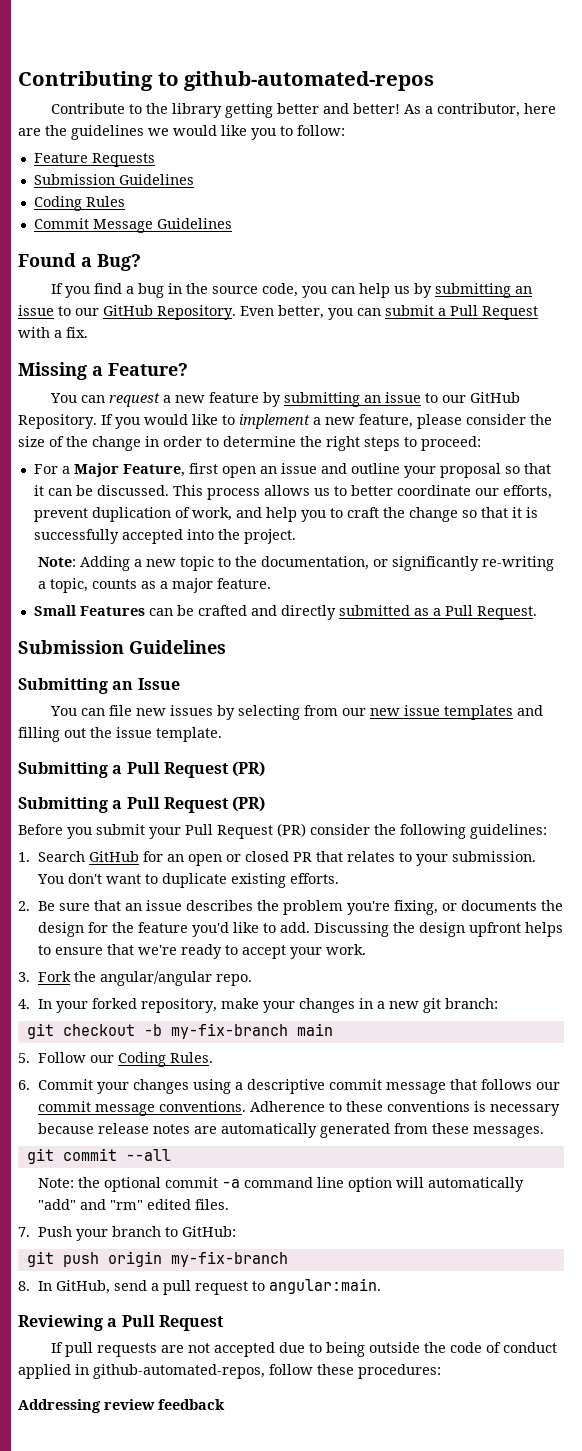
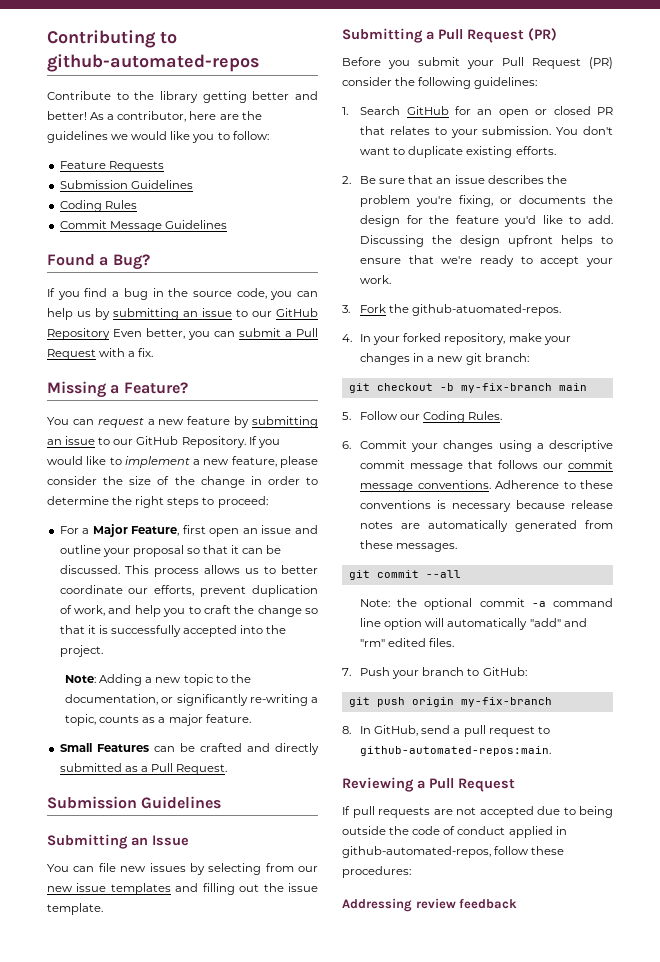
[157,305,236,320] Repository. -> [47,328,110,340] Repository
[18,796,266,813] // Submitting a Pull Request (PR) -> (557, 34) none
[99,971,252,986] angular/angular repo. -> [412,304,562,316] github-atuomated-repos.
[268,1278,381,1294] angular:main. -> [360,746,552,756] github-automated-repos:main.

